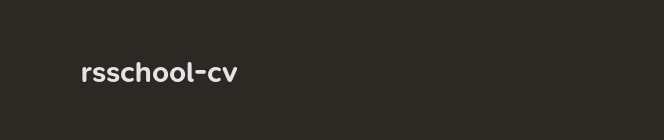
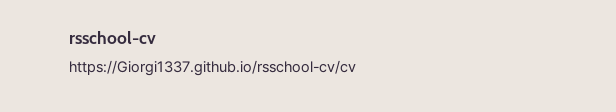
(238, 72) none -> [69,60,356,76] // https://Giorgi1337.github.io/rsschool-cv/cv

